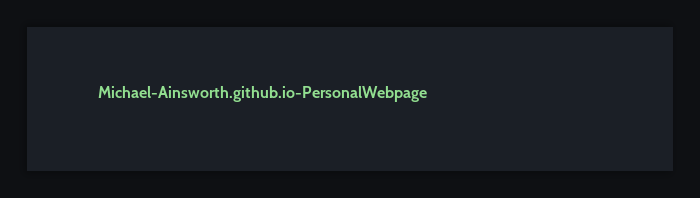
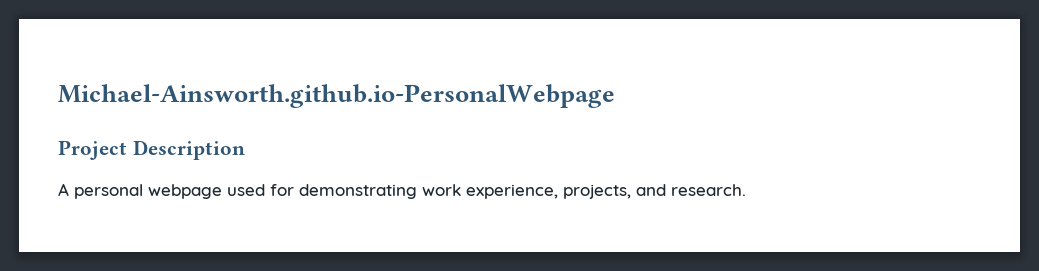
(427, 94) none -> [58,140,245,160] [58,183,746,199] // Project Description // A personal webpage used for demonstrating work experience, projects, and research.

